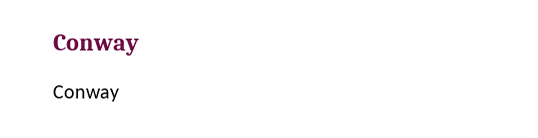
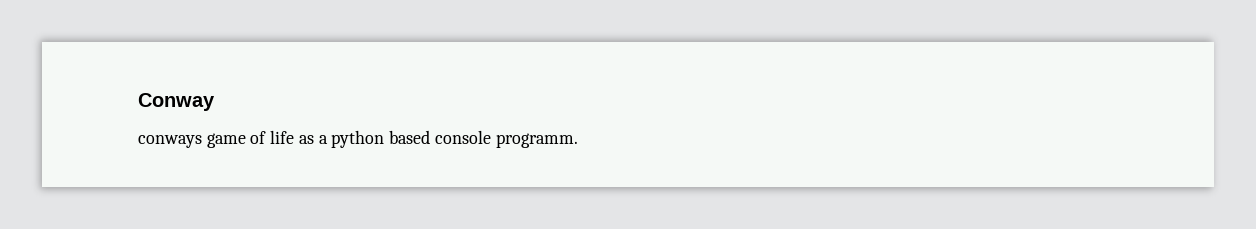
[52,85,119,102] Conway -> [138,130,578,148] conways game of life as a python based console programm.

